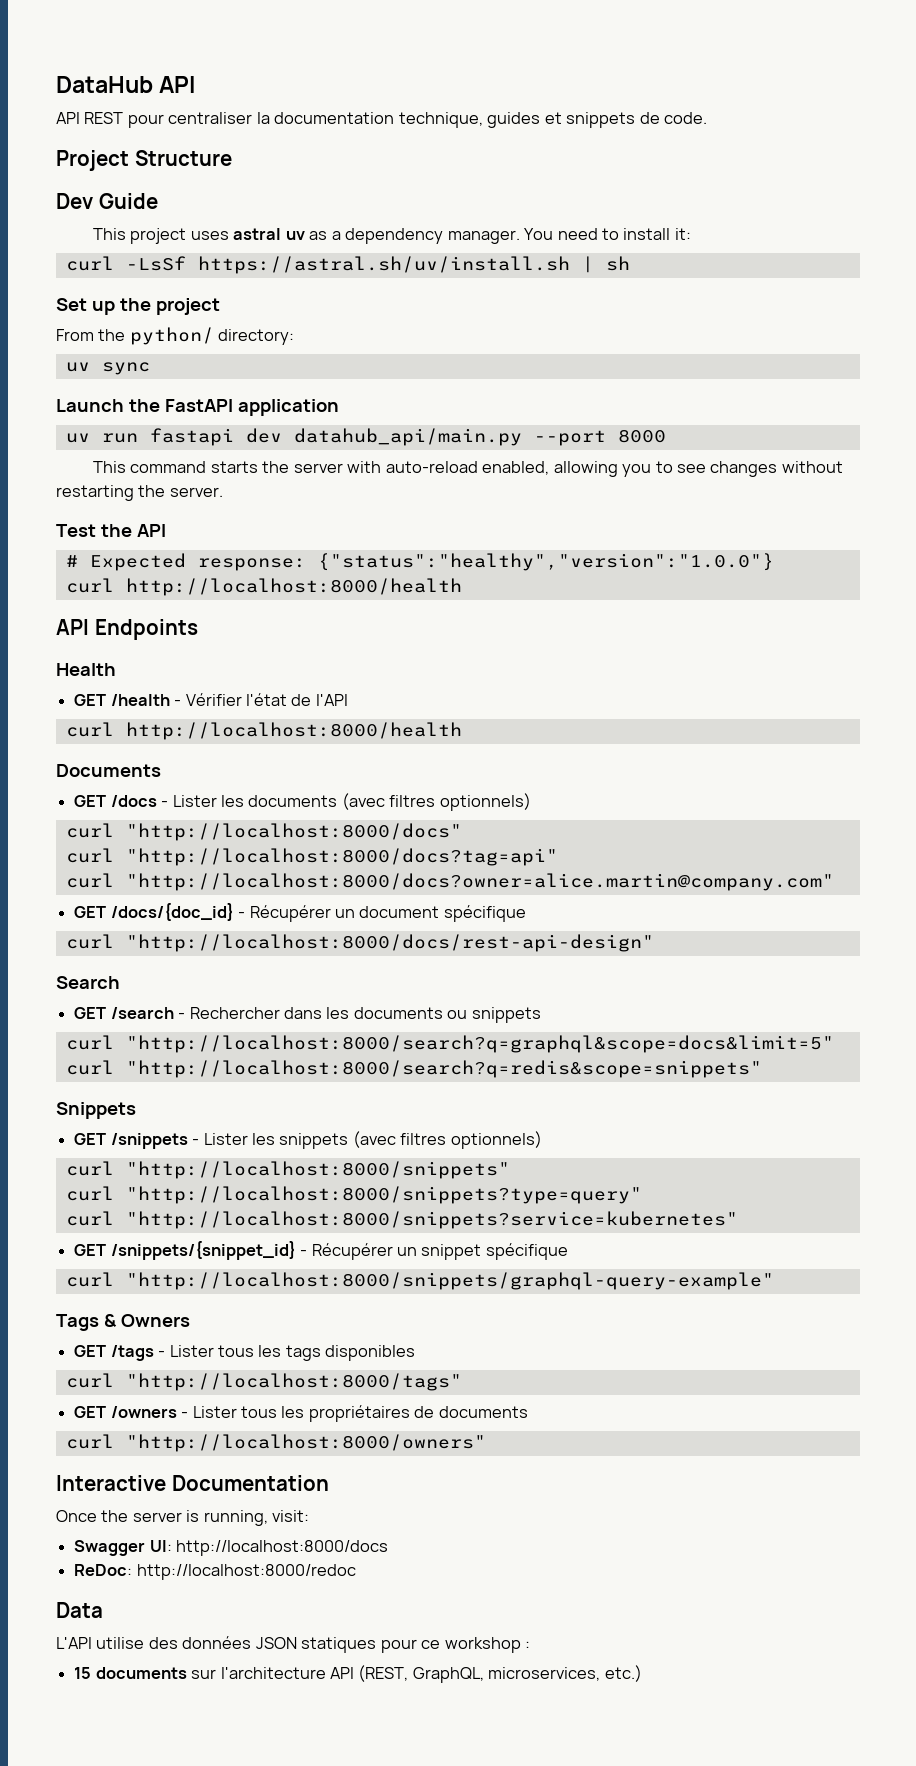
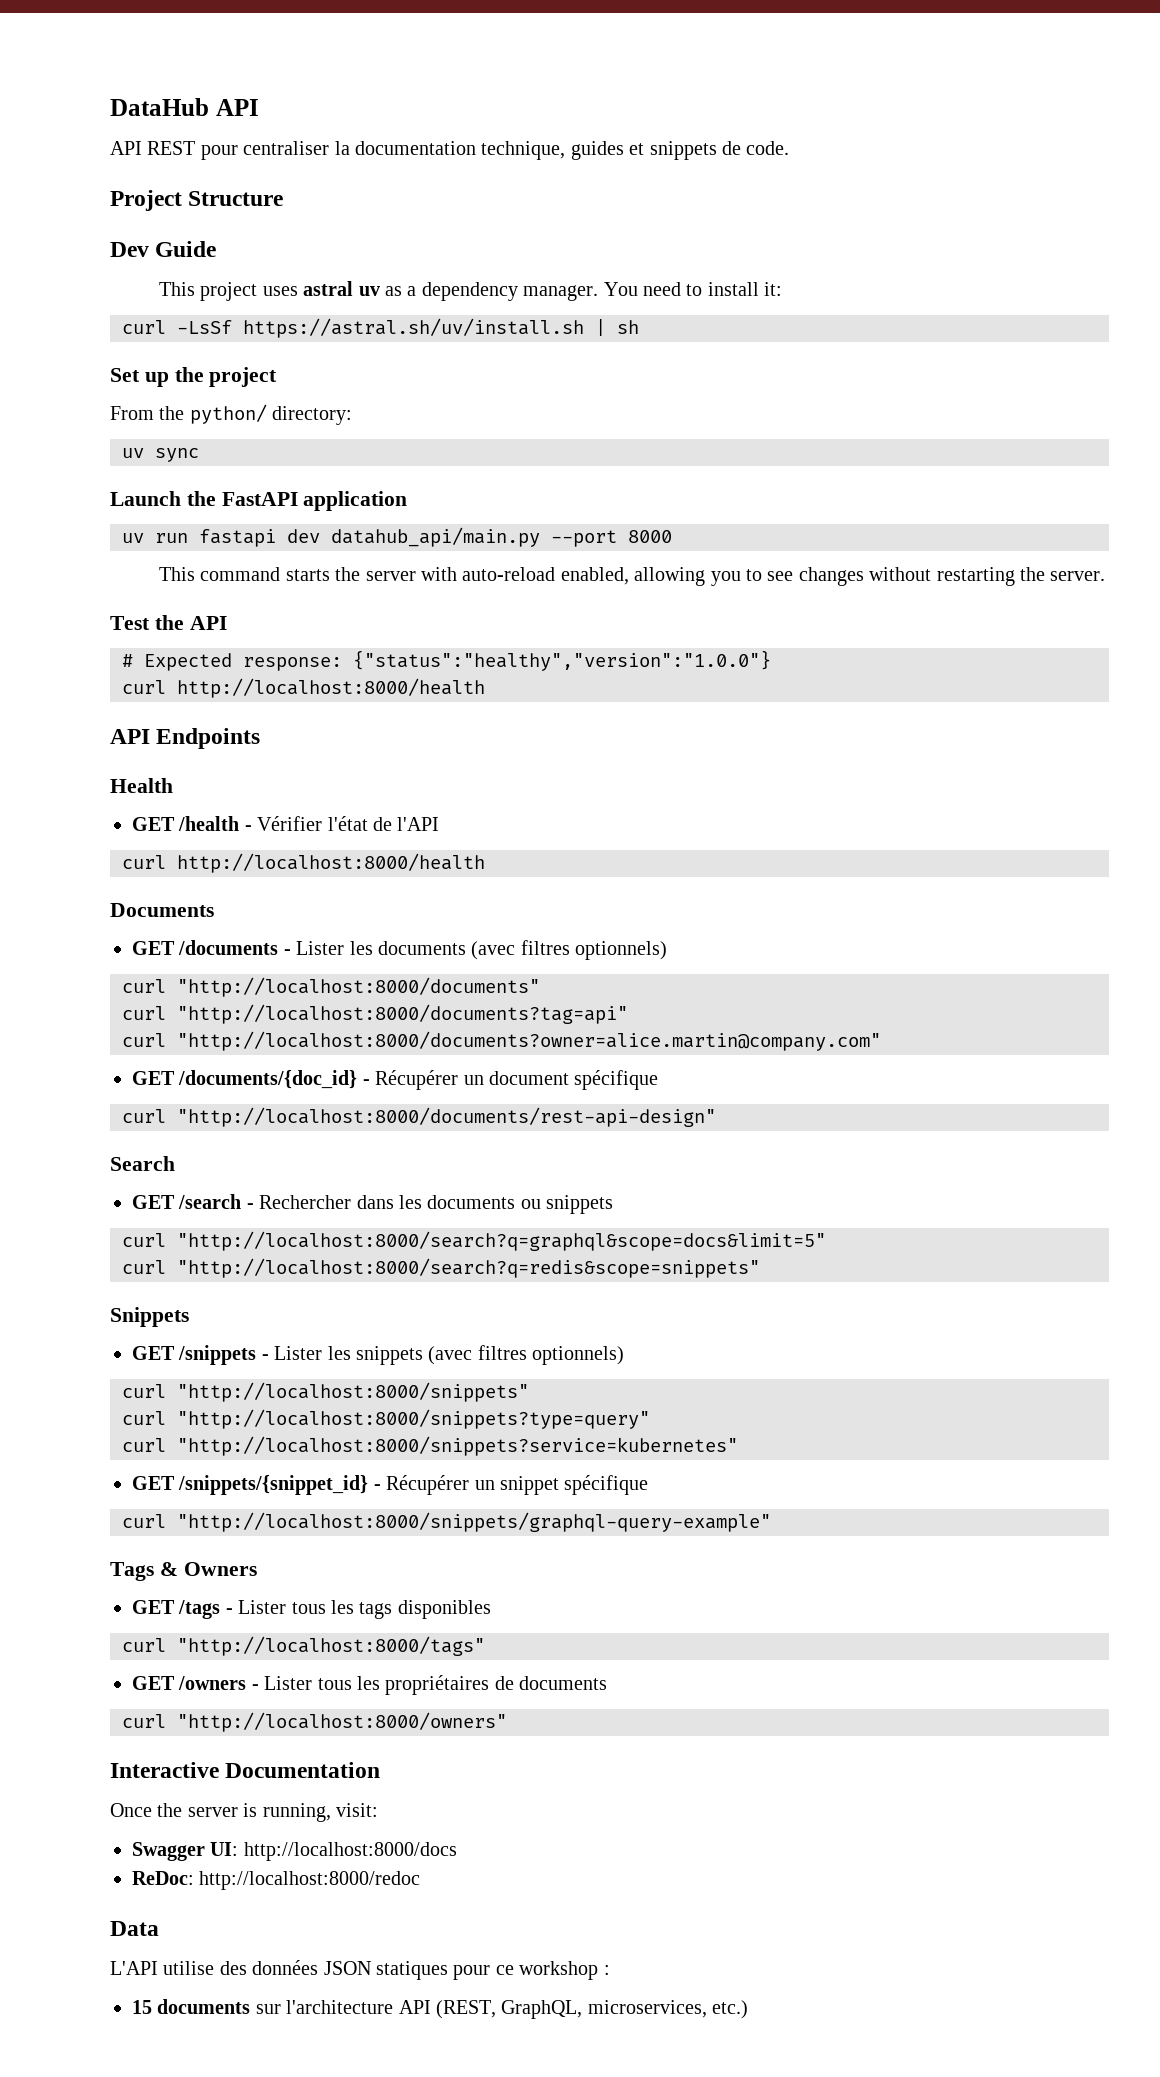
[110,795,157,807] /docs -> [178,940,279,955] /documents
[125,823,462,841] [65,848,558,866] [65,873,834,891] [74,903,234,921] "http://localhost:8000/docs" // curl "http://localhost:8000/docs?tag=api" // curl "http://localhost:8000/docs?owner=alice.martin@company.com" // GET /docs/{doc_id} -> [177,977,540,997] [122,1004,628,1024] [122,1031,881,1051] [132,1070,358,1089] "http://localhost:8000/documents" // curl "http://localhost:8000/documents?tag=api" // curl "http://localhost:8000/documents?owner=alice.martin@company.com" // GET /documents/{doc_id}
[125,934,654,952] "http://localhost:8000/docs/rest-api-design" -> [177,1107,716,1127] "http://localhost:8000/documents/rest-api-design"

